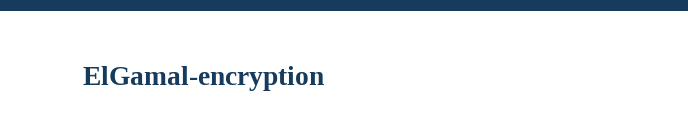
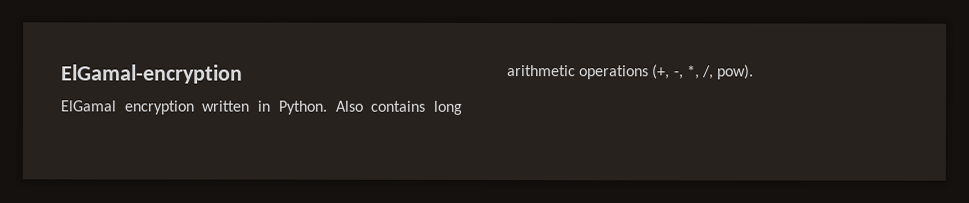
(324, 78) none -> [60,100,464,115] [507,64,755,80] // ElGamal encryption written in Python. Also contains long arithmetic operations (+, -, *, /, pow).

